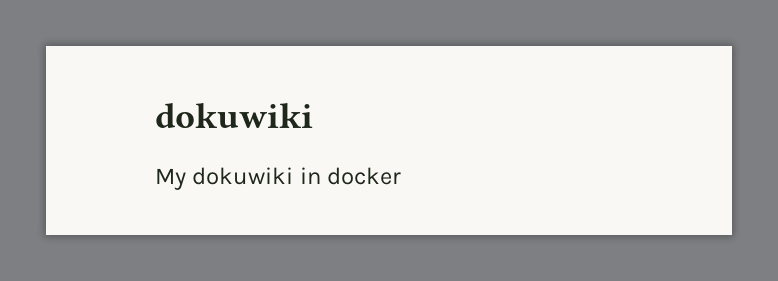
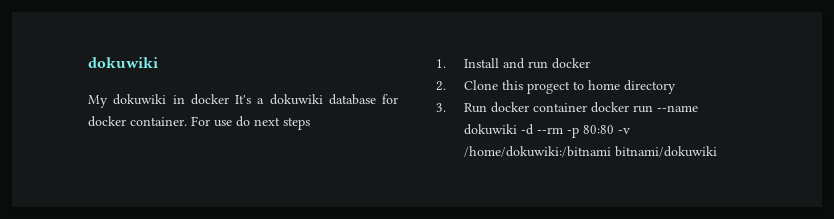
(402, 176) none -> [235,94,398,105] [88,116,310,130] [436,58,590,69] [436,80,676,94] [436,102,698,113] [463,124,630,138] [463,146,717,157] It's a dokuwiki database for docker container. For use do next steps // 1. Install and run docker // 2. Clone this progect to home directory // 3. Run docker container docker run --name dokuwiki -d --rm -p 80:80 -v /home/dokuwiki:/bitnami bitnami/dokuwiki

